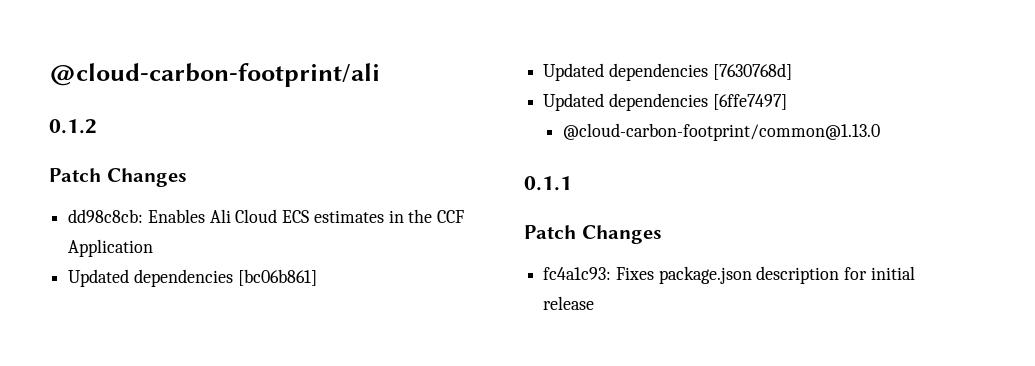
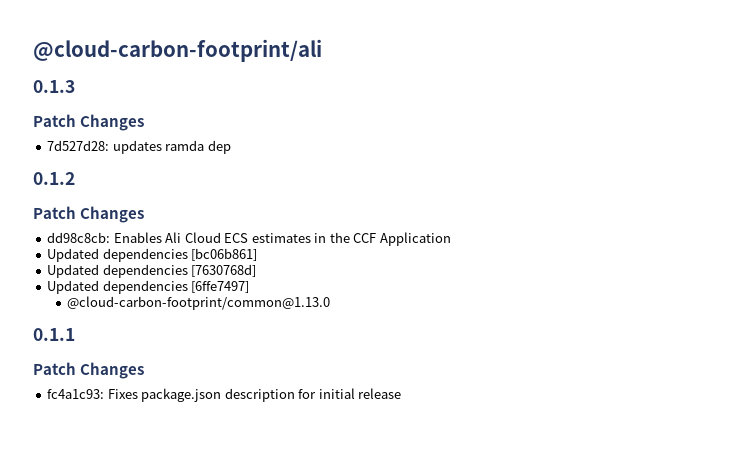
(380, 75) none -> [33,80,75,93] [33,114,145,131] [47,140,231,154] // 0.1.3 // Patch Changes // 7d527d28: updates ramda dep

